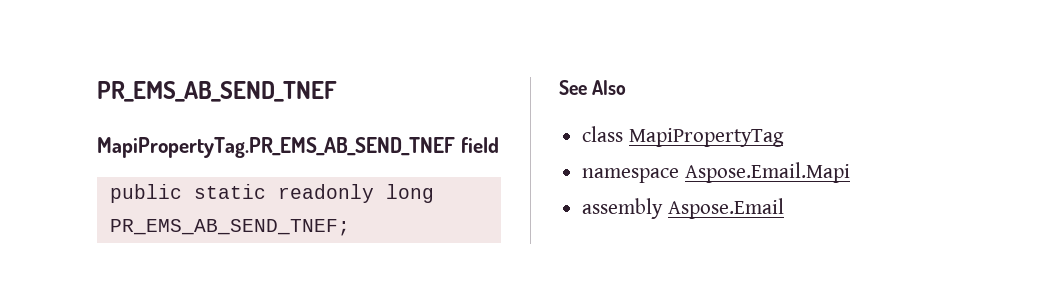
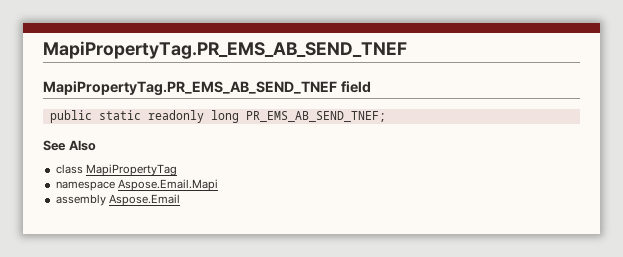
[97,81,337,102] PR_EMS_AB_SEND_TNEF -> [43,41,407,59] MapiPropertyTag.PR_EMS_AB_SEND_TNEF

